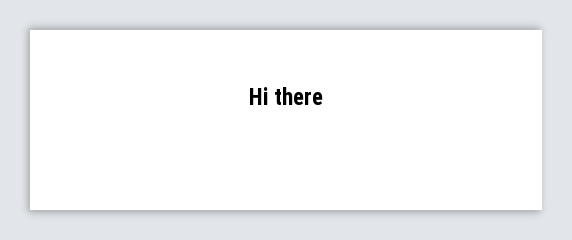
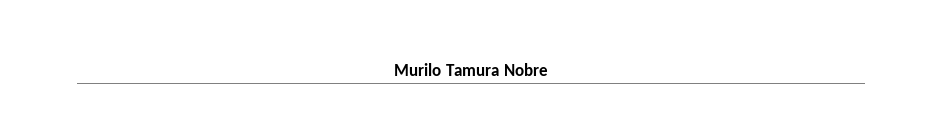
[248,87,324,105] Hi there -> [394,63,548,76] Murilo Tamura Nobre

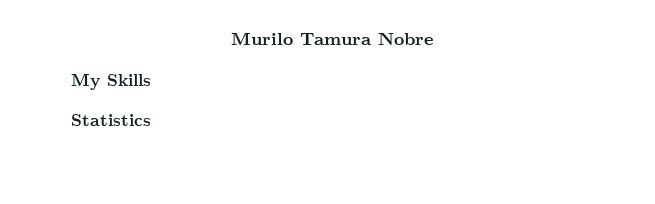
(548, 69) none -> [71,73,151,90] [71,114,151,126] // My Skills // Statistics

